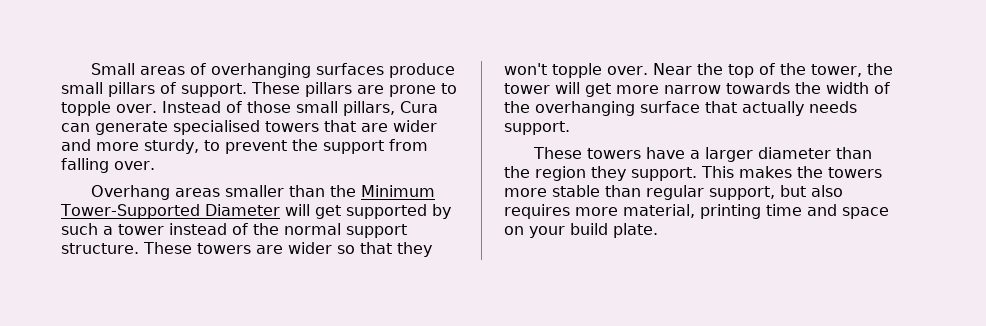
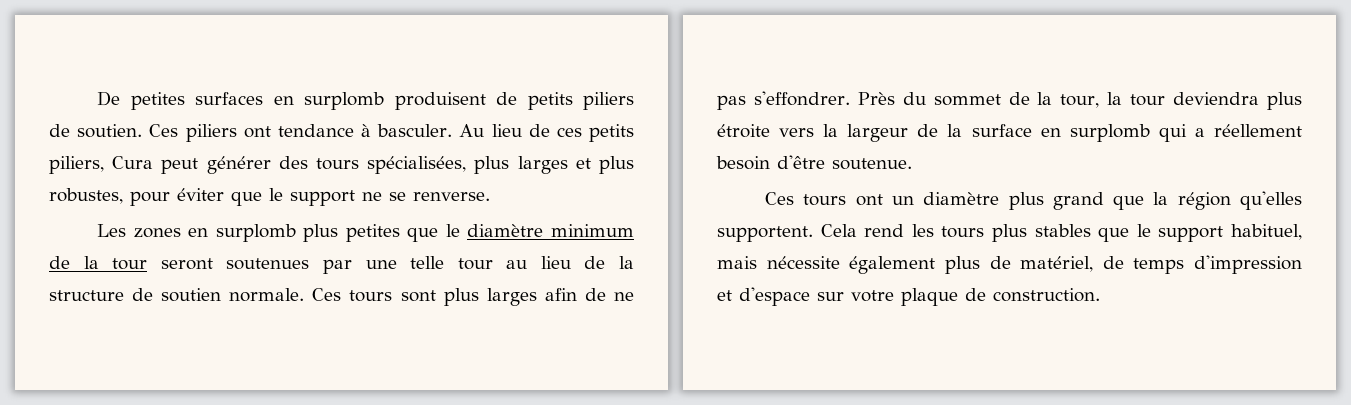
[90,63,455,78] [61,82,457,97] [61,101,438,116] [61,120,437,135] [61,139,428,154] [61,158,155,173] [90,185,435,200] [60,204,451,219] [61,223,407,238] [61,242,432,257] [504,63,893,78] [504,82,890,97] [504,101,857,116] [504,121,570,135] [532,147,872,162] [504,166,882,181] [504,185,843,200] [504,204,889,219] [504,223,658,238] Small areas of overhanging surfaces produce small pillars of support. These pillars are prone to topple over. Instead of those small pillars, Cura can generate specialised towers that are wider and more sturdy, to prevent the support from falling over. // Overhang areas smaller than the Minimum Tower-Supported Diameter will get supported by such a tower instead of the normal support structure. These towers are wider so that they won't topple over. Near the top of the tower, the tower will get more narrow towards the width of the overhanging surface that actually needs support. // These towers have a larger diameter than the region they support. This makes the towers more stable than regular support, but also requires more material, printing time and space on your build plate. -> [97,91,635,110] [49,124,634,142] [49,156,634,174] [49,188,490,206] [97,224,634,242] [49,256,634,274] [49,288,634,306] [717,91,1302,110] [717,124,1302,142] [716,155,912,170] [765,191,1302,210] [717,224,1302,242] [717,255,1302,274] [717,287,1100,306] De petites surfaces en surplomb produisent de petits piliers de soutien. Ces piliers ont tendance à basculer. Au lieu de ces petits piliers, Cura peut générer des tours spécialisées, plus larges et plus robustes, pour éviter que le support ne se renverse. // Les zones en surplomb plus petites que le diamètre minimum de la tour seront soutenues par une telle tour au lieu de la structure de soutien normale. Ces tours sont plus larges afin de ne pas s'effondrer. Près du sommet de la tour, la tour deviendra plus étroite vers la largeur de la surface en surplomb qui a réellement besoin d'être soutenue. // Ces tours ont un diamètre plus grand que la région qu'elles supportent. Cela rend les tours plus stables que le support habituel, mais nécessite également plus de matériel, de temps d'impression et d'espace sur votre plaque de construction.

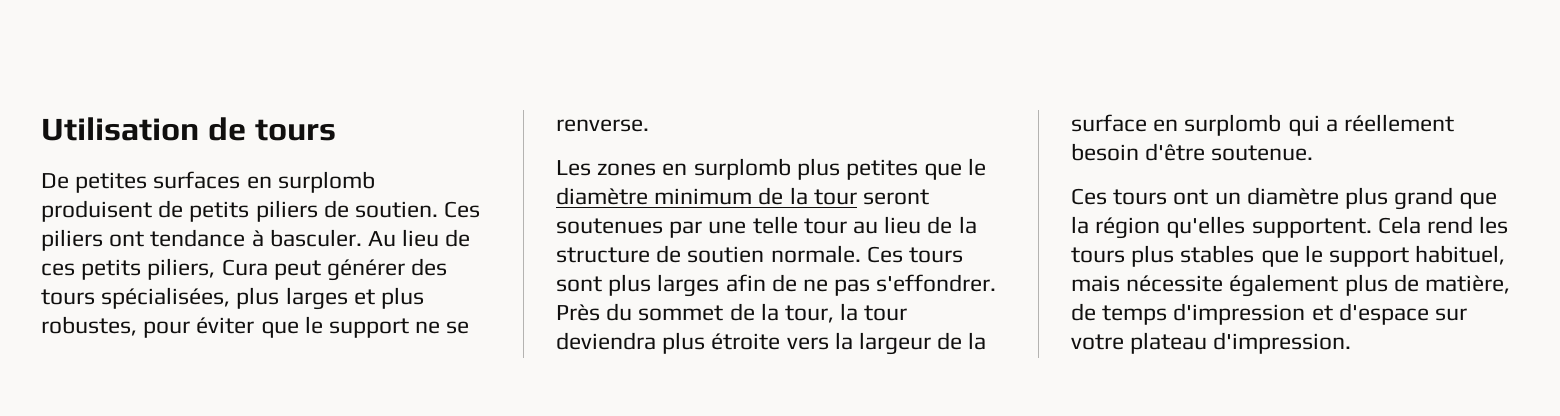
(97, 98) none -> [41,117,336,141] Utilisation de tours //
[1020,256,1094,272] matériel, -> [1425,275,1511,294] matière,
[901,288,1100,306] plaque de construction. -> [1130,332,1352,354] plateau d'impression.

